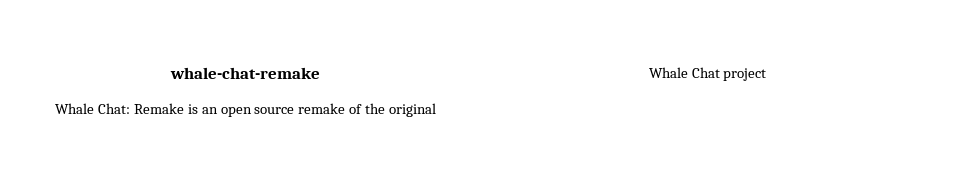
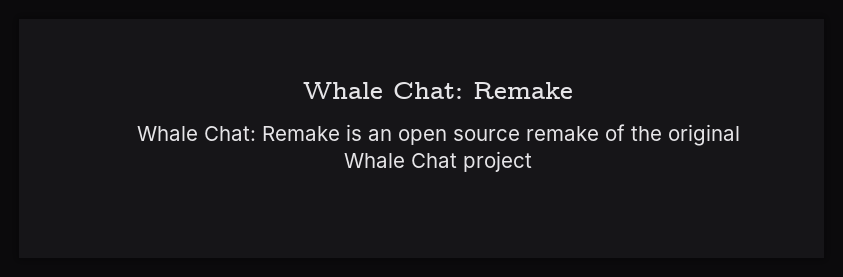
[170,67,320,79] whale-chat-remake -> [303,82,573,99] Whale Chat: Remake

